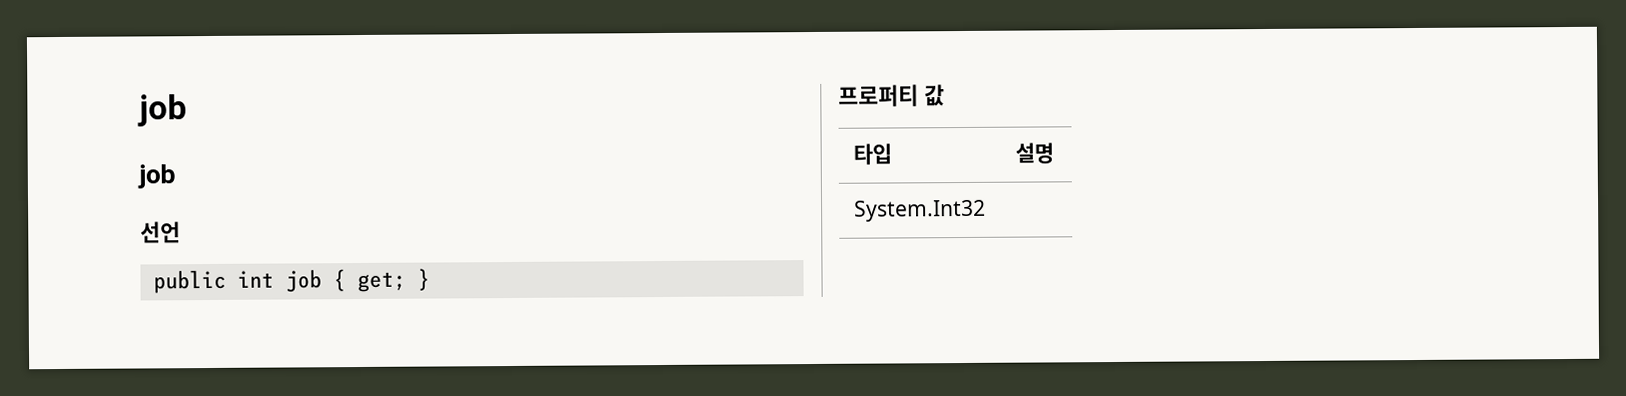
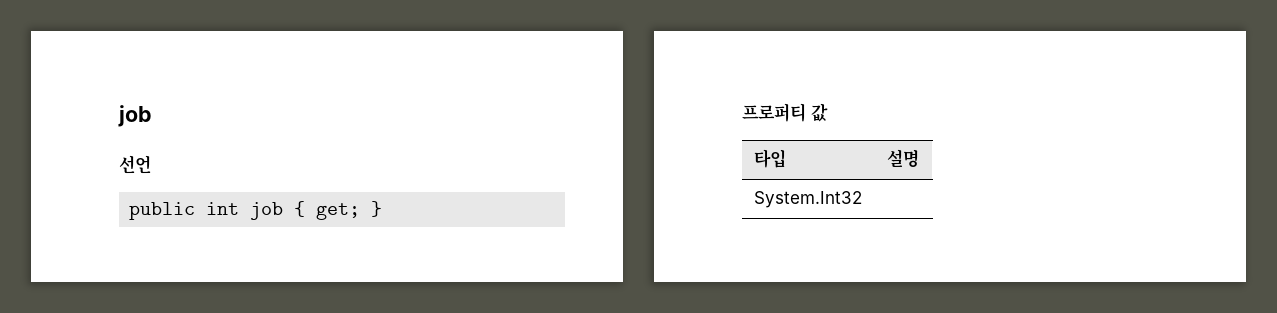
[137,94,187,127] [137,164,176,189] job // job -> [118,105,152,127] job

